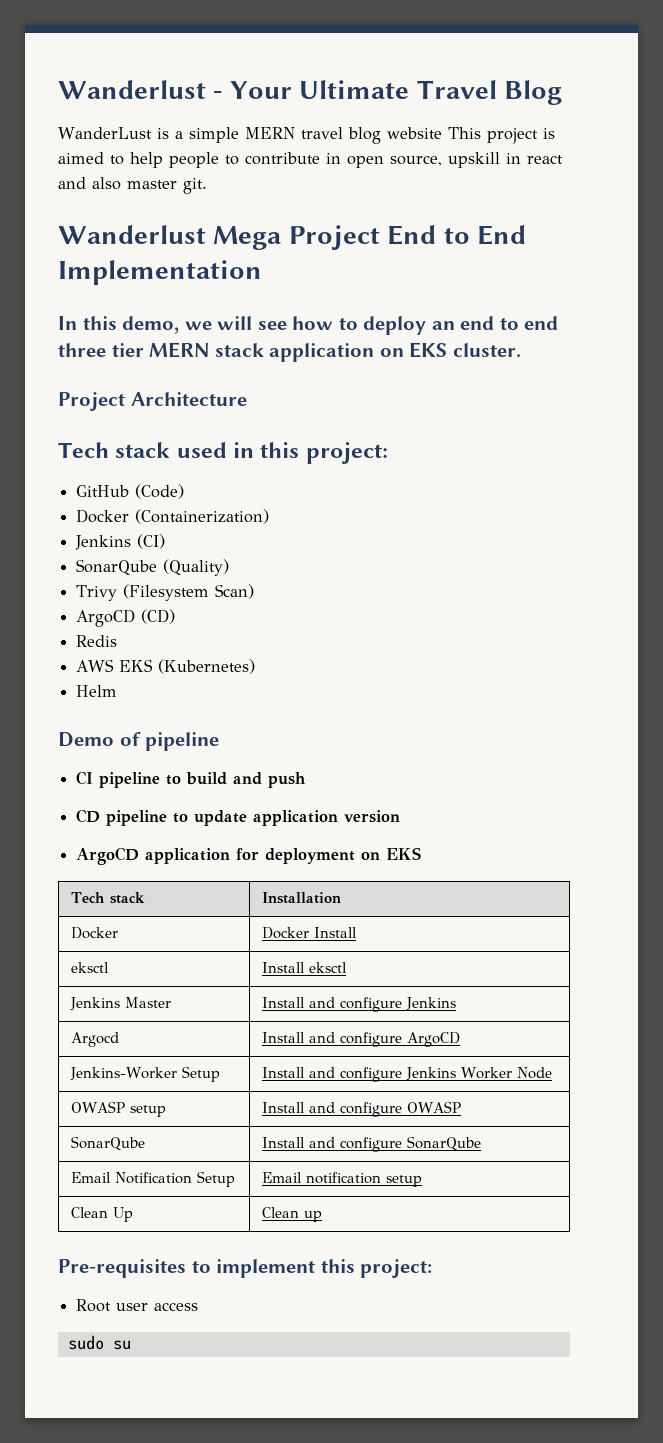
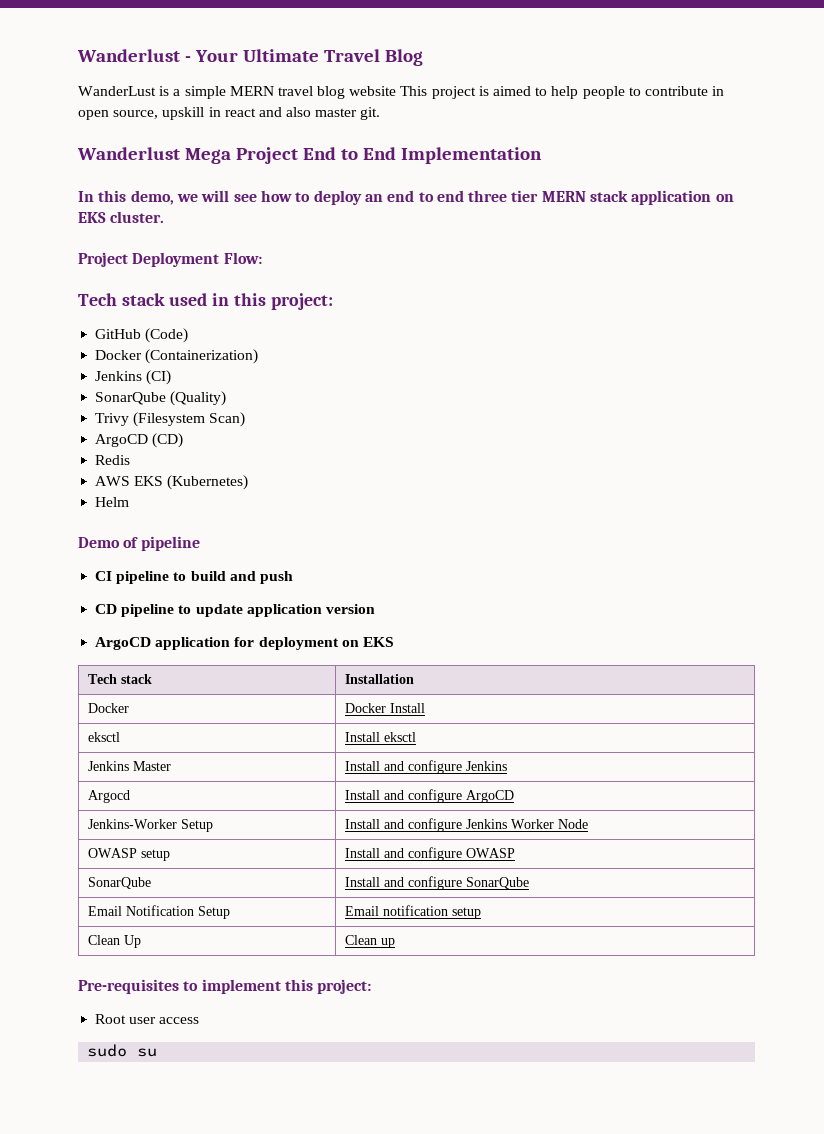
[130,392,247,406] Architecture -> [132,252,262,267] Deployment Flow:

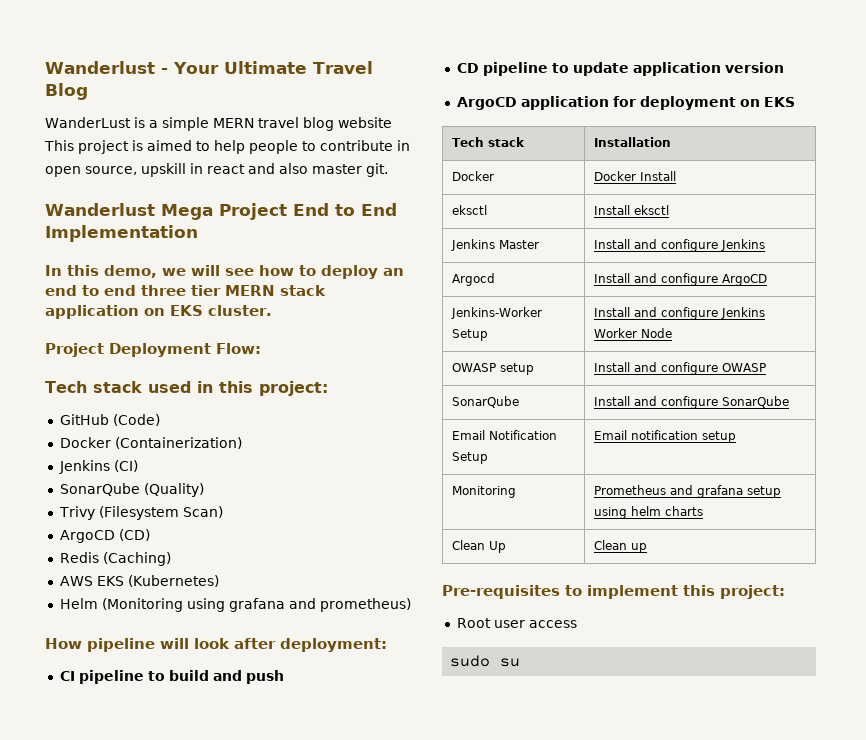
(131, 460) none -> [102,552,171,566] (Caching)
[78,536,200,551] // Demo of pipeline -> [101,598,411,612] [45,638,387,652] (Monitoring using grafana and prometheus) // How pipeline will look after deployment:
(482, 913) none -> [451,486,516,498] [593,485,781,498] [593,506,703,519] // Monitoring | Prometheus and grafana setup using helm charts

